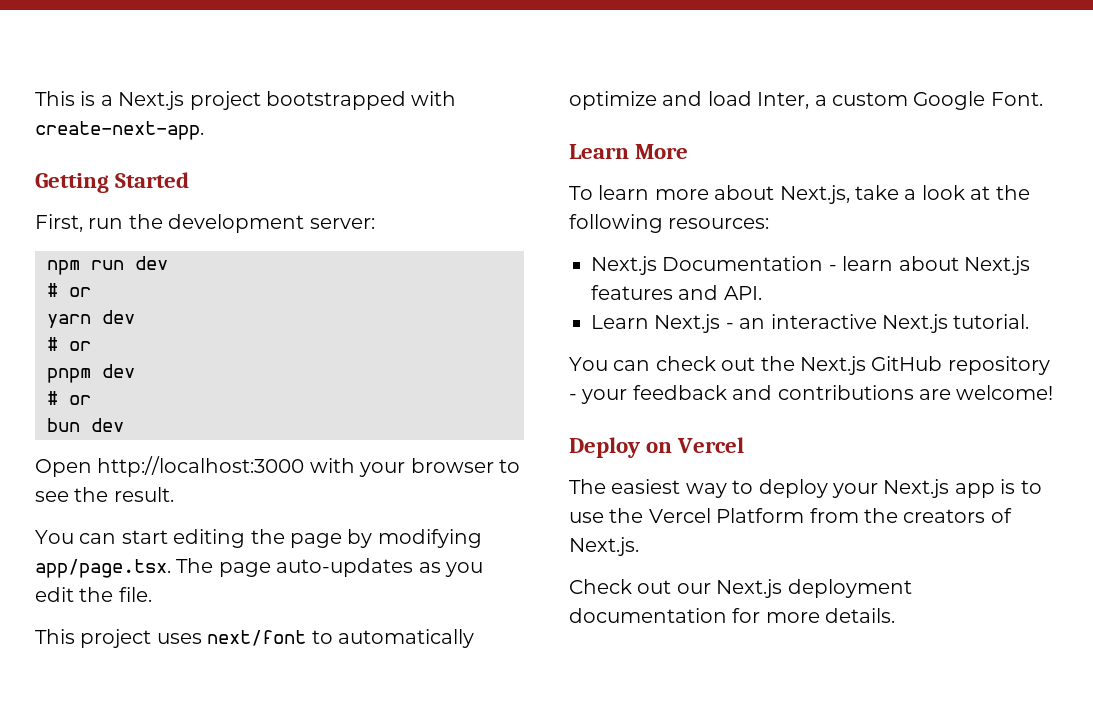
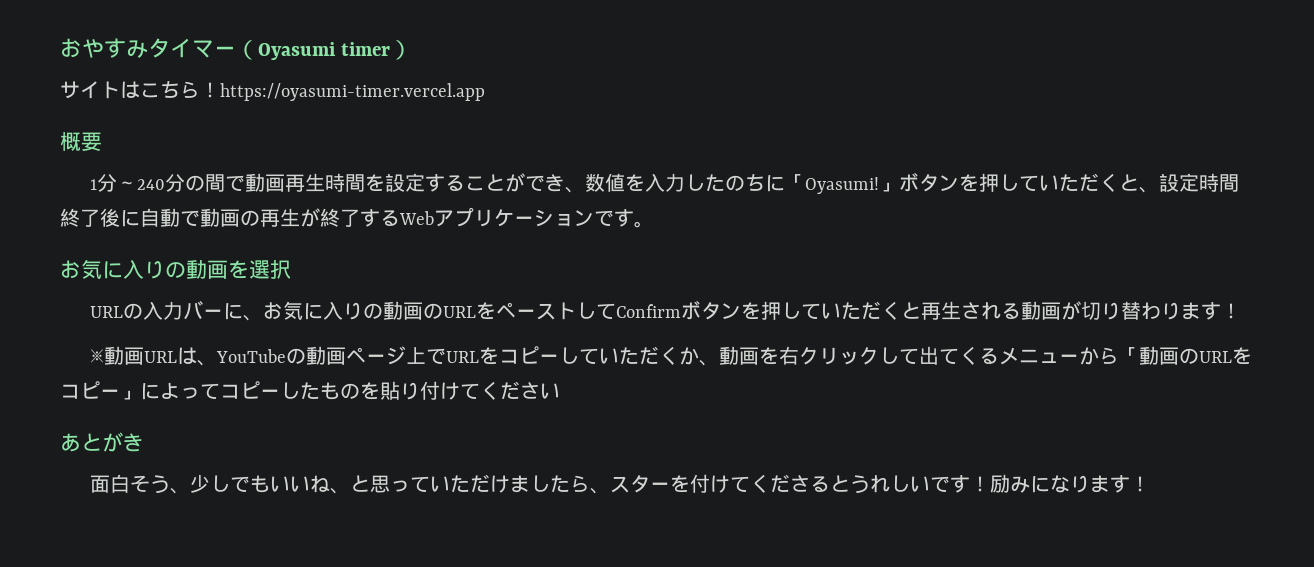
[35,91,457,110] [35,121,204,140] [35,172,190,193] [35,214,375,233] [47,256,168,275] [47,283,91,297] [47,310,135,328] [47,337,91,351] [47,364,135,383] [47,391,91,405] [47,418,124,432] [35,456,520,477] [35,487,174,502] [35,529,482,548] [35,558,483,578] [35,587,152,602] [35,629,474,648] [569,91,1043,110] [569,144,689,159] [569,185,1030,204] [569,214,770,233] [591,256,1030,275] [591,285,762,300] [591,314,1030,333] [569,356,1050,375] [569,385,1054,404] [569,437,745,458] [569,479,1042,498] [569,508,1012,523] [569,537,639,556] [569,579,912,598] [569,608,896,623] This is a Next.js project bootstrapped with create-next-app. // Getting Started // First, run the development server: // npm run dev // # or // yarn dev // # or // pnpm dev // # or // bun dev // Open http://localhost:3000 with your browser to see the result. // You can start editing the page by modifying app/page.tsx. The page auto-updates as you edit the file. // This project uses next/font to automatically optimize and load Inter, a custom Google Font. // Learn More // To learn more about Next.js, take a look at the following resources: // Next.js Documentation - learn about Next.js features and API. // Learn Next.js - an interactive Next.js tutorial. // You can check out the Next.js GitHub repository - your feedback and contributions are welcome! // Deploy on Vercel // The easiest way to deploy your Next.js app is to use the Vercel Platform from the creators of Next.js. // Check out our Next.js deployment documentation for more details. -> [60,38,412,60] [60,80,485,101] [60,132,102,151] [90,172,1240,194] [60,207,654,228] [60,259,291,280] [90,300,1242,321] [90,346,1253,366] [60,381,560,400] [60,432,144,452] [90,474,1151,494] おやすみタイマー（Oyasumi timer） // サイトはこちら！https://oyasumi-timer.vercel.app // 概要 // 1分～240分の間で動画再生時間を設定することができ、数値を入力したのちに「Oyasumi!」ボタンを押していただくと、設定時間終了後に自動で動画の再生が終了するWebアプリケーションです。 // お気に入りの動画を選択 // URLの入力バーに、お気に入りの動画のURLをペーストしてConfirmボタンを押していただくと再生される動画が切り替わります！ // ※動画URLは、YouTubeの動画ページ上でURLをコピーしていただくか、動画を右クリックして出てくるメニューから「動画のURLをコピー」によってコピーしたものを貼り付けてください // あとがき // 面白そう、少しでもいいね、と思っていただけましたら、スターを付けてくださるとうれしいです！励みになります！

